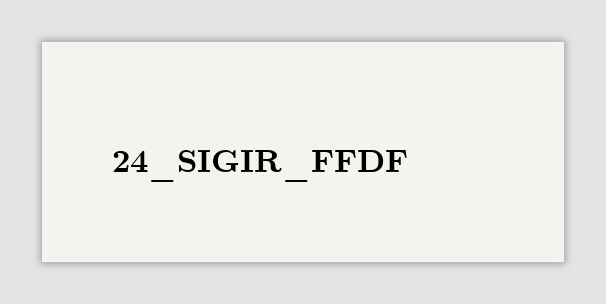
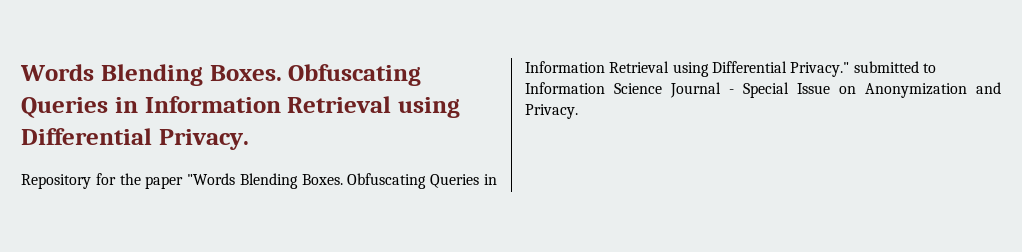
[112,150,408,182] 24_SIGIR_FFDF -> [20,64,422,86] [21,96,460,118] [21,128,249,150] [21,173,497,189] [525,61,936,77] [525,82,1001,98] [525,104,578,119] Words Blending Boxes. Obfuscating Queries in Information Retrieval using Differential Privacy. // Repository for the paper "Words Blending Boxes. Obfuscating Queries in Information Retrieval using Differential Privacy." submitted to Information Science Journal - Special Issue on Anonymization and Privacy.

